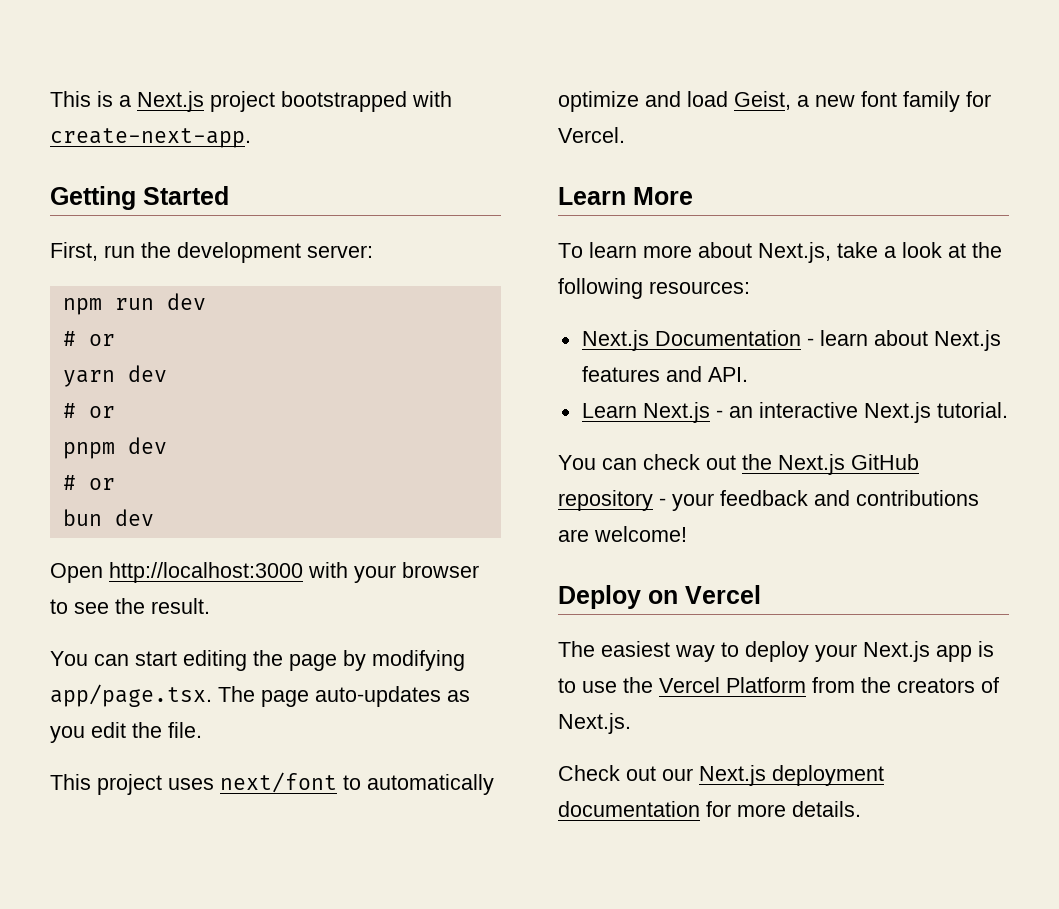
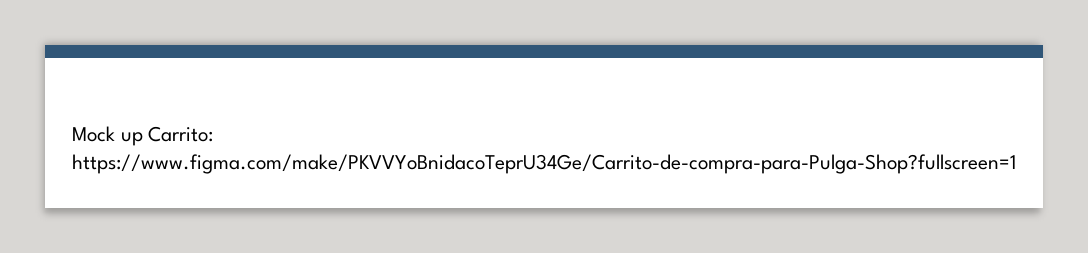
[50,91,452,112] [50,128,251,148] [50,186,229,210] [50,242,373,263] [62,293,206,315] [62,331,115,346] [62,365,167,387] [62,403,115,418] [62,437,167,459] [62,475,115,490] [62,509,154,526] [50,562,479,583] [50,598,210,614] [50,650,465,671] [50,684,470,707] [50,722,202,743] [50,772,494,795] [558,91,991,112] [558,127,625,143] [558,187,693,205] [558,242,1002,263] [558,278,750,299] [581,330,1001,351] [581,366,748,382] [581,402,1008,423] [558,454,919,475] [558,490,979,511] [558,526,687,542] [558,585,761,609] [558,641,994,662] [558,677,999,693] [558,713,631,734] [558,765,884,786] [558,801,861,817] This is a Next.js project bootstrapped with create-next-app. // Getting Started // First, run the development server: // npm run dev // # or // yarn dev // # or // pnpm dev // # or // bun dev // Open http://localhost:3000 with your browser to see the result. // You can start editing the page by modifying app/page.tsx. The page auto-updates as you edit the file. // This project uses next/font to automatically optimize and load Geist, a new font family for Vercel. // Learn More // To learn more about Next.js, take a look at the following resources: // Next.js Documentation - learn about Next.js features and API. // Learn Next.js - an interactive Next.js tutorial. // You can check out the Next.js GitHub repository - your feedback and contributions are welcome! // Deploy on Vercel // The easiest way to deploy your Next.js app is to use the Vercel Platform from the creators of Next.js. // Check out our Next.js deployment documentation for more details. -> [72,126,214,146] [72,154,1016,174] Mock up Carrito: https://www.figma.com/make/PKVVYoBnidacoTeprU34Ge/Carrito-de-compra-para-Pulga-Shop?fullscreen=1

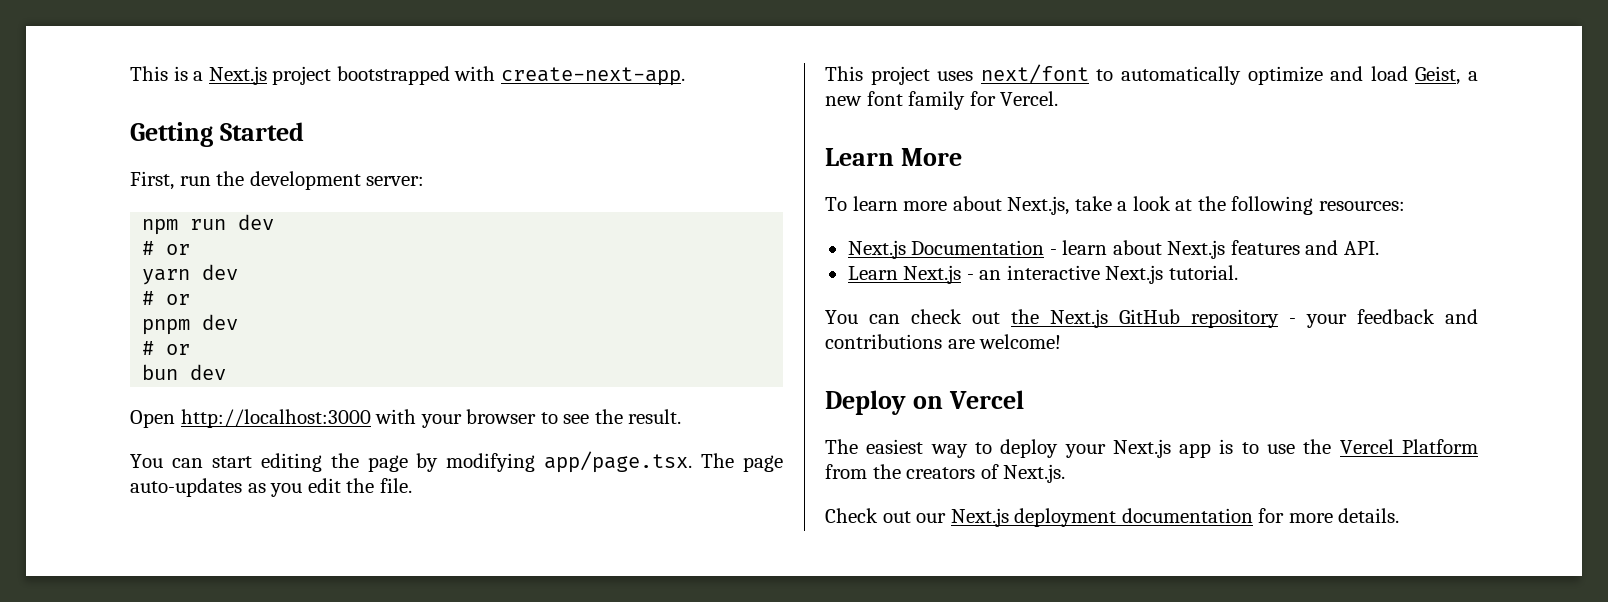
[72,126,214,146] [72,154,1016,174] Mock up Carrito: https://www.figma.com/make/PKVVYoBnidacoTeprU34Ge/Carrito-de-compra-para-Pulga-Shop?fullscreen=1 -> [130,66,685,86] [130,122,304,147] [130,171,425,190] [142,214,275,235] [142,241,191,255] [142,264,239,285] [142,291,191,305] [142,314,239,335] [142,341,191,355] [142,364,227,380] [130,409,682,428] [130,451,783,473] [130,478,412,497] [825,64,1478,85] [825,91,1059,110] [825,148,962,166] [825,196,1405,215] [847,240,1379,259] [847,265,1238,284] [825,309,1478,328] [825,334,1062,349] [825,390,1024,415] [825,439,1478,458] [825,464,1066,483] [825,508,1400,527] This is a Next.js project bootstrapped with create-next-app. // Getting Started // First, run the development server: // npm run dev // # or // yarn dev // # or // pnpm dev // # or // bun dev // Open http://localhost:3000 with your browser to see the result. // You can start editing the page by modifying app/page.tsx. The page auto-updates as you edit the file. // This project uses next/font to automatically optimize and load Geist, a new font family for Vercel. // Learn More // To learn more about Next.js, take a look at the following resources: // Next.js Documentation - learn about Next.js features and API. // Learn Next.js - an interactive Next.js tutorial. // You can check out the Next.js GitHub repository - your feedback and contributions are welcome! // Deploy on Vercel // The easiest way to deploy your Next.js app is to use the Vercel Platform from the creators of Next.js. // Check out our Next.js deployment documentation for more details.

